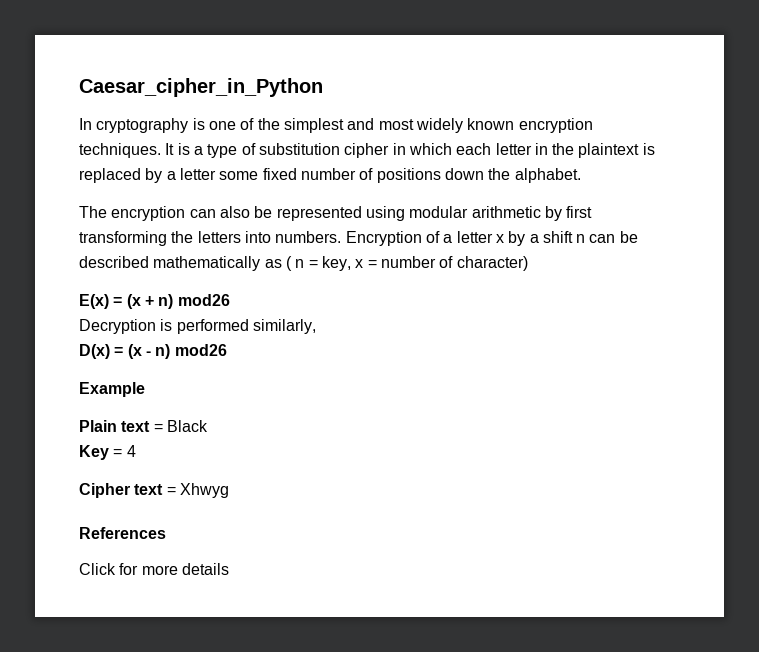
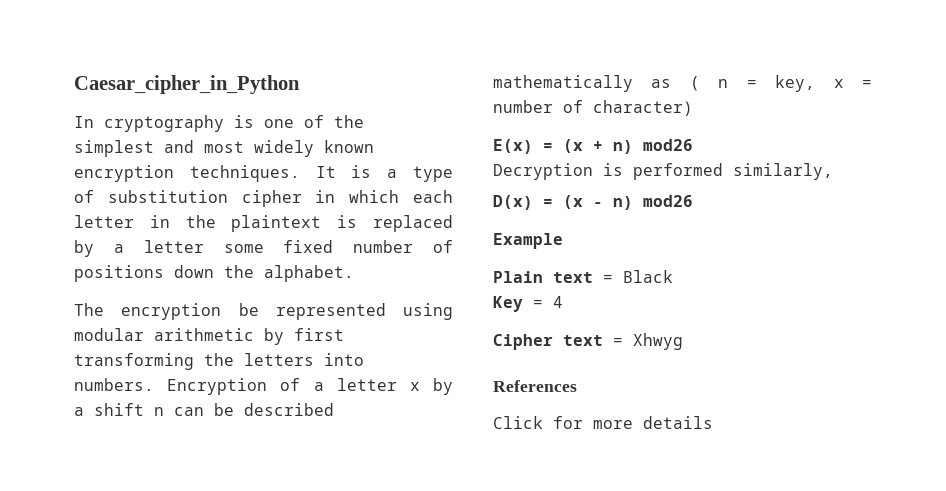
[189,206,250,218] can also -> (222, 311) none

